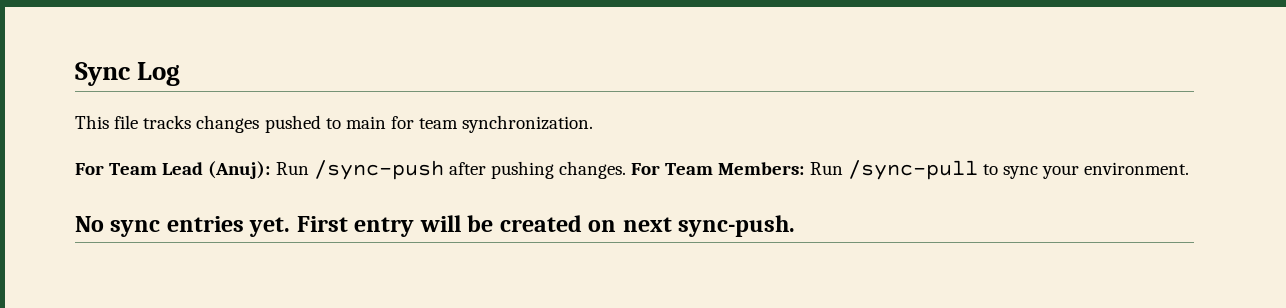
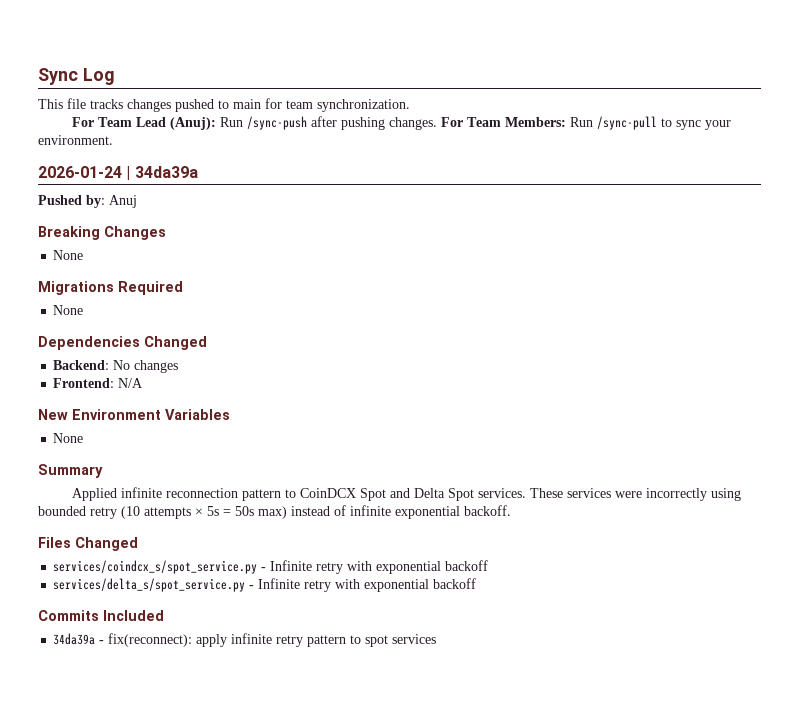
[75,215,796,237] No sync entries yet. First entry will be created on next sync-push. -> [38,166,198,180] [38,195,137,208] [38,226,166,240] [53,250,84,260] [38,281,183,295] [53,305,84,315] [38,336,207,350] [53,360,179,373] [53,378,144,388] [38,409,230,420] [53,433,84,443] [38,464,103,478] [72,487,742,501] [38,505,511,519] [38,537,138,551] [53,560,489,574] [53,578,477,592] [38,610,164,621] [53,633,437,647] 2026-01-24 | 34da39a // Pushed by: Anuj // Breaking Changes // None // Migrations Required // None // Dependencies Changed // Backend: No changes // Frontend: N/A // New Environment Variables // None // Summary // Applied infinite reconnection pattern to CoinDCX Spot and Delta Spot services. These services were incorrectly using bounded retry (10 attempts × 5s = 50s max) instead of infinite exponential backoff. // Files Changed // services/coindcx_s/spot_service.py - Infinite retry with exponential backoff // services/delta_s/spot_service.py - Infinite retry with exponential backoff // Commits Included // 34da39a - fix(reconnect): apply infinite retry pattern to spot services

